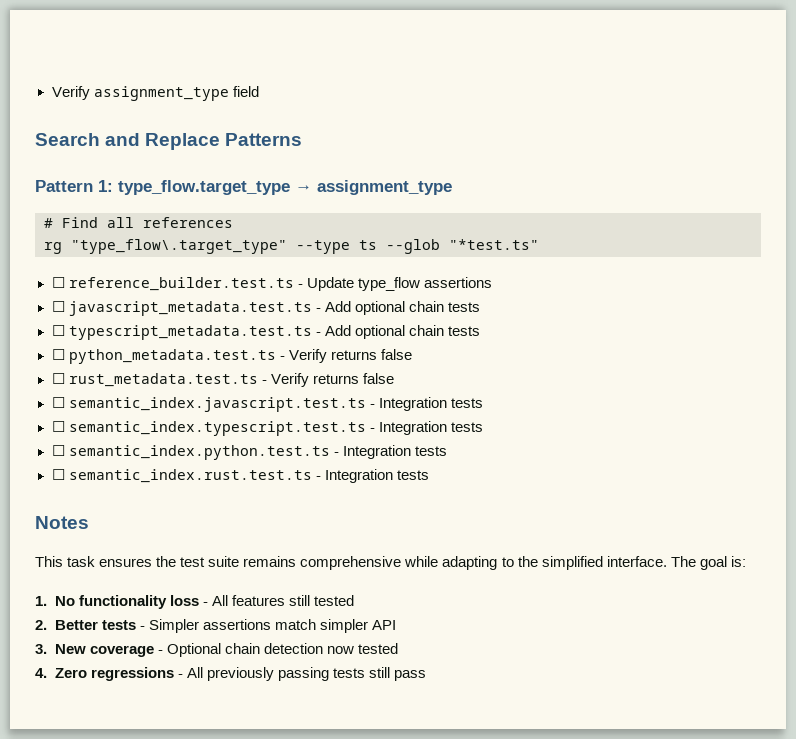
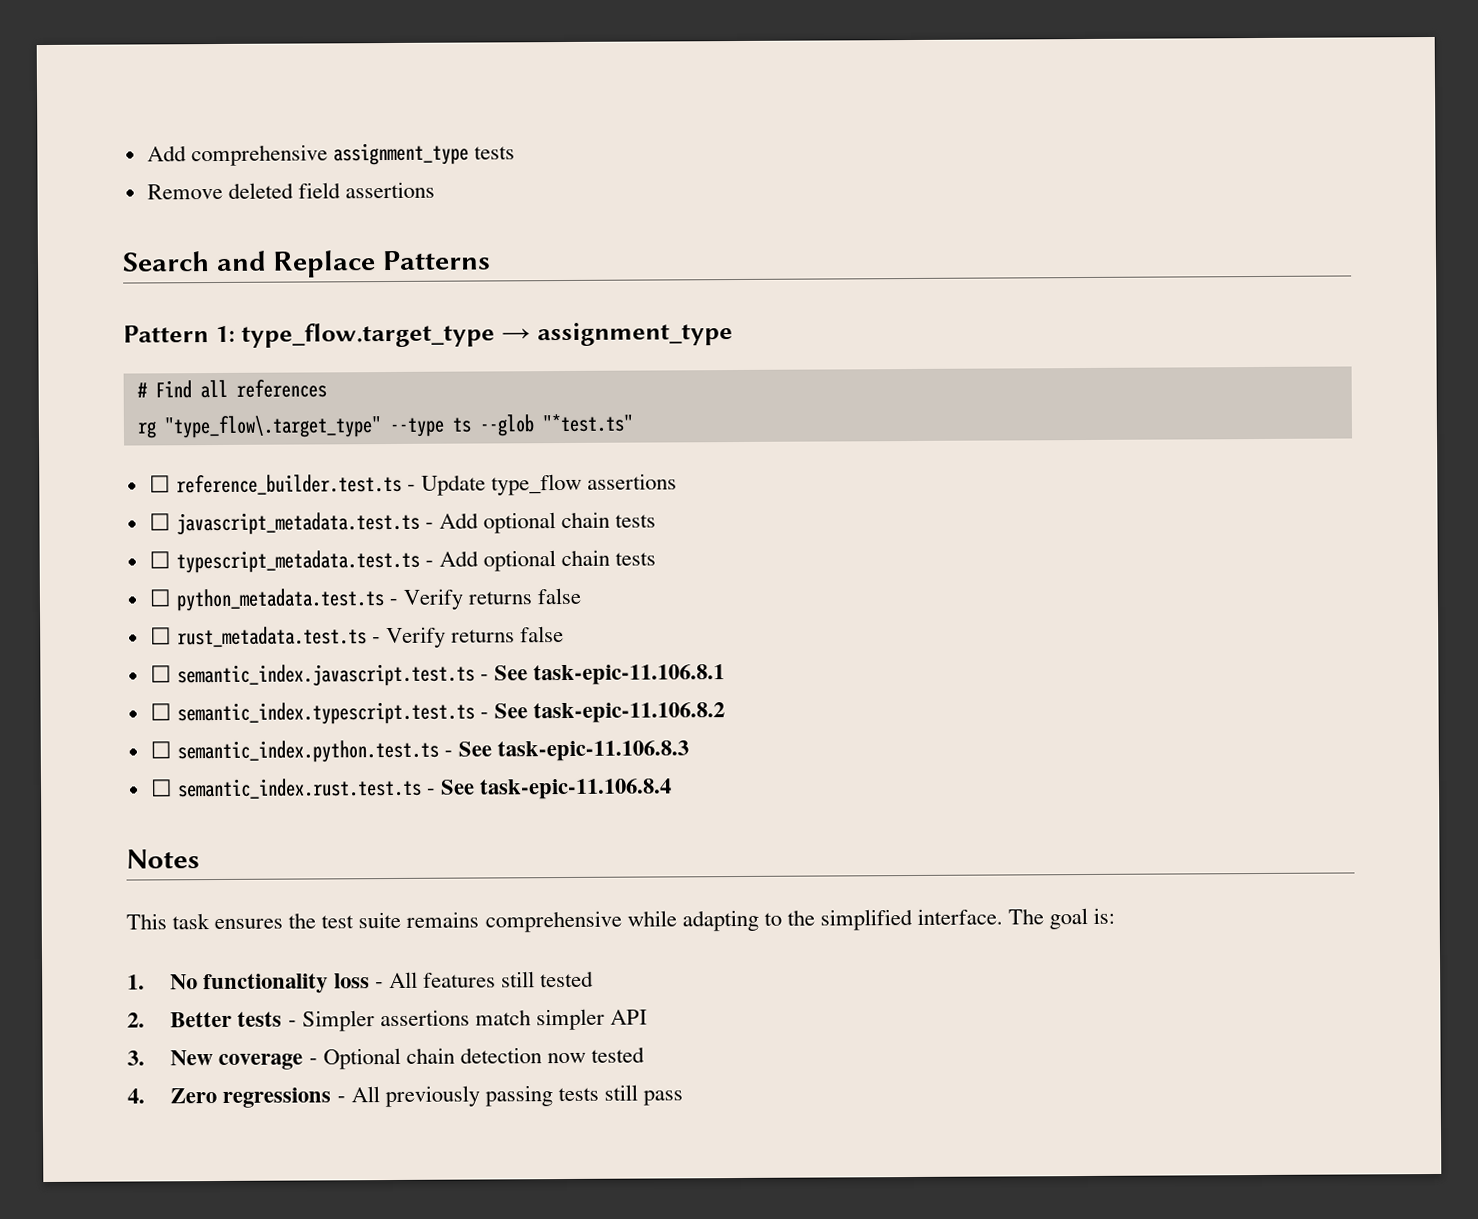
[51,86,229,101] Verify assignment_type -> [146,142,515,167] [146,182,294,200] Add comprehensive assignment_type tests // Remove deleted
(259, 91) none -> [344,181,435,199] assertions
[378,397,483,411] Integration tests -> [493,664,726,686] See task-epic-11.106.8.1
[378,421,483,435] Integration tests -> [493,702,726,724] See task-epic-11.106.8.2
[342,445,447,459] Integration tests -> [457,740,690,762] See task-epic-11.106.8.3
[324,469,429,483] Integration tests -> [439,778,673,800] See task-epic-11.106.8.4

